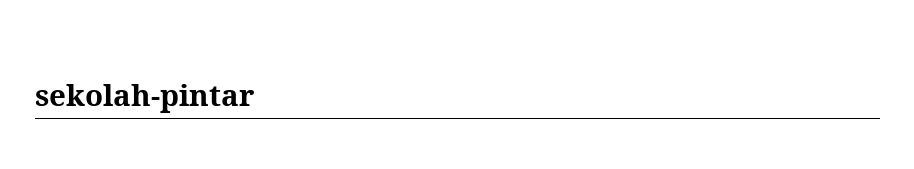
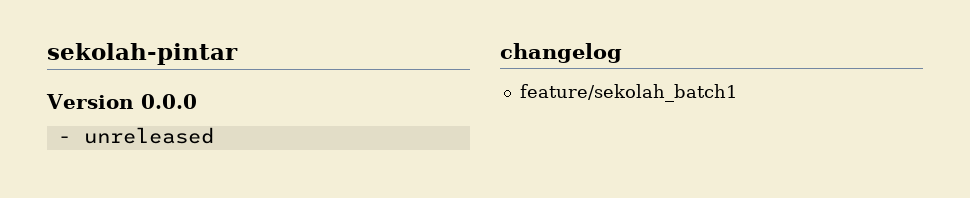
(254, 98) none -> [46,94,197,109] [57,127,214,144] [500,43,622,63] [519,84,737,102] // Version 0.0.0 // - unreleased // changelog // feature/sekolah_batch1

